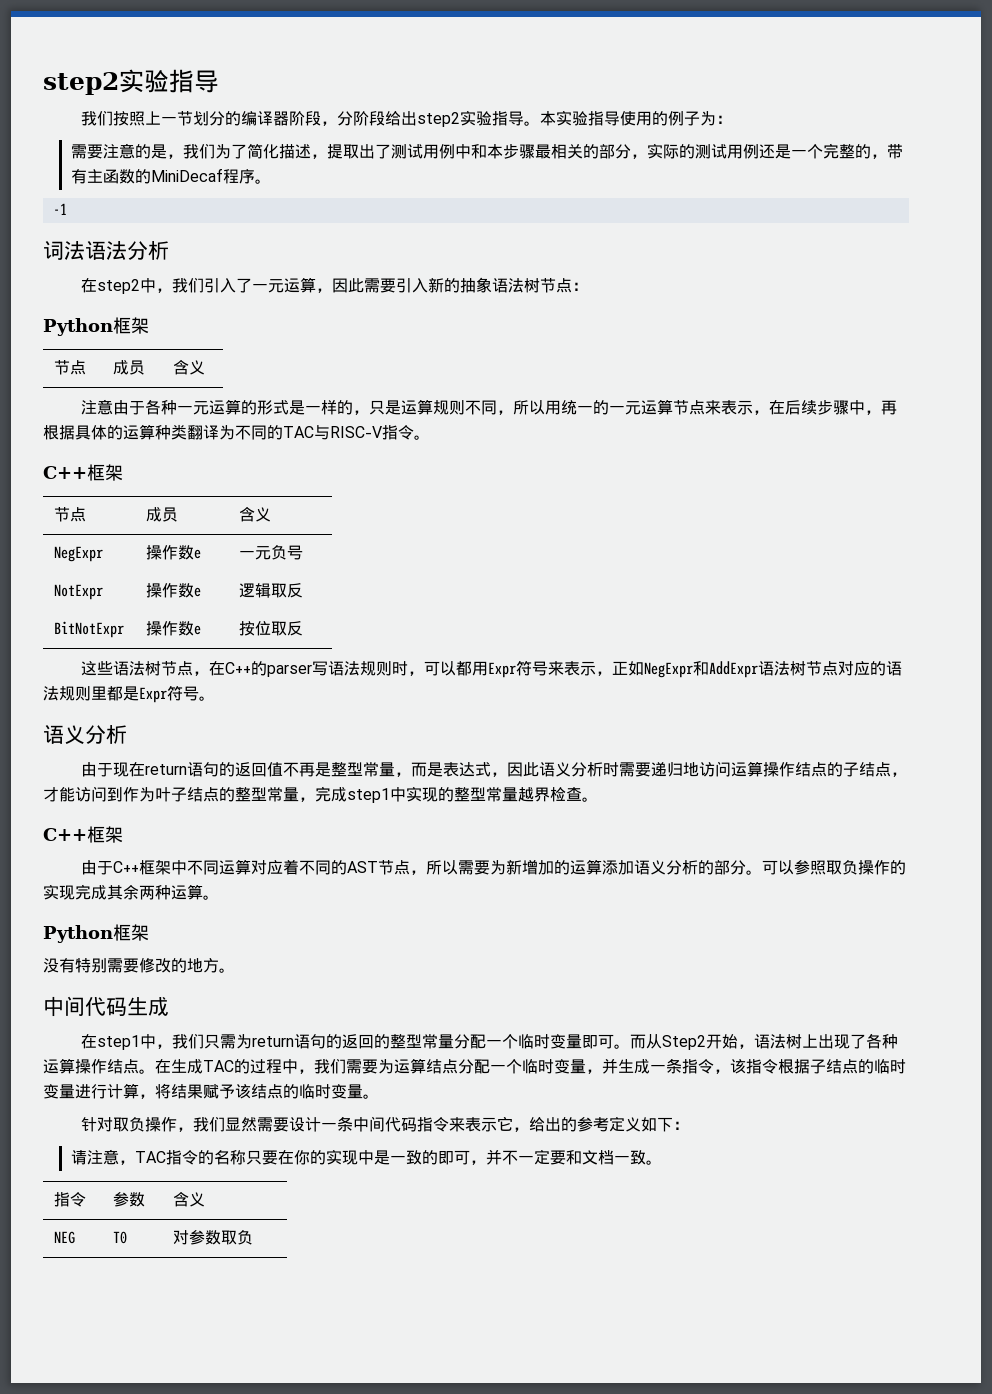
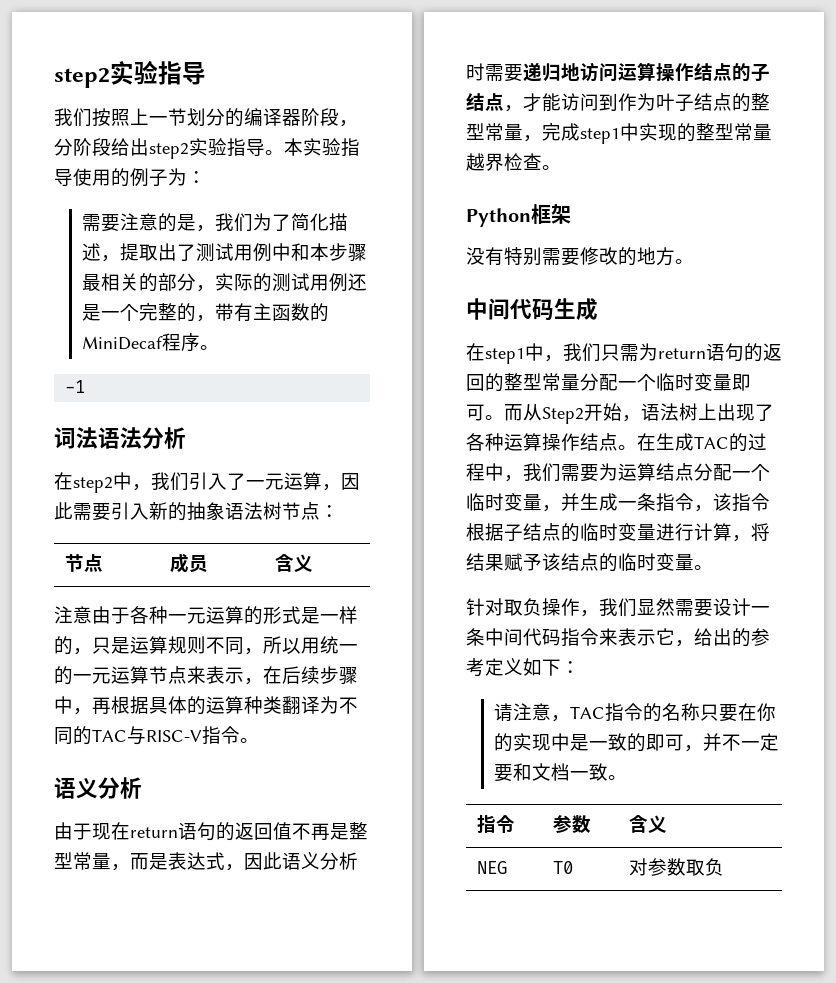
[43,317,149,336] // Python框架 -> (339, 511) none
[43,464,123,481] [53,507,86,522] [145,507,178,522] [238,507,271,522] [53,546,103,562] [145,545,201,560] [238,545,303,560] [53,584,103,600] [145,583,201,598] [238,583,303,598] [53,621,124,638] [145,621,201,636] [238,621,303,636] [80,660,902,678] [43,685,215,703] // C++框架 // 节点 | 成员 | 含义 // NegExpr | 操作数e | 一元负号 // NotExpr | 操作数e | 逻辑取反 // BitNotExpr | 操作数e | 按位取反 // 这些语法树节点，在C++的parser写语法规则时，可以都用Expr符号来表示，正如NegExpr和AddExpr语法树节点对应的语法规则里都是Expr符号。 -> (259, 740) none
[43,826,123,843] [80,859,906,875] [43,884,219,900] // C++框架 // 由于C++框架中不同运算对应着不同的AST节点，所以需要为新增加的运算添加语义分析的部分。可以参照取负操作的实现完成其余两种运算。 -> (561, 167) none

